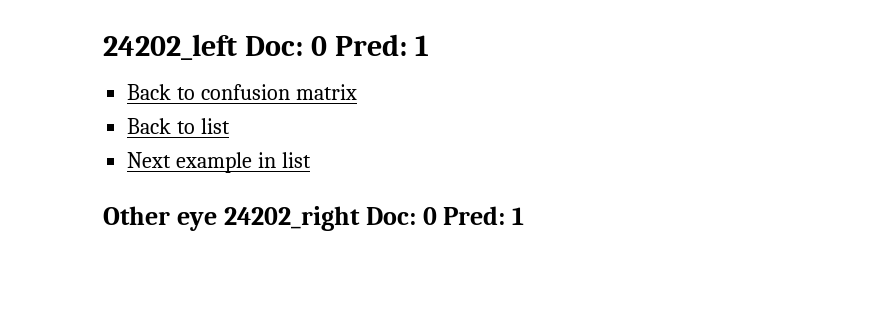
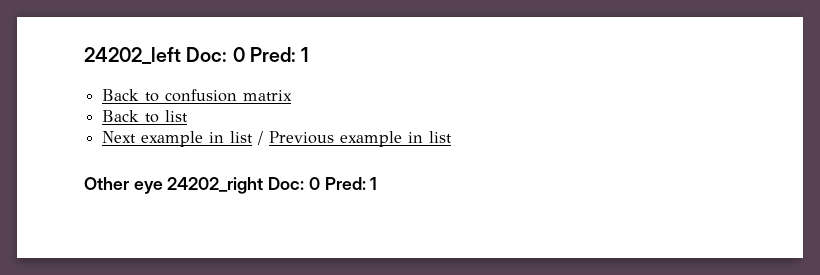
(312, 160) none -> [257,131,453,147] / Previous example in list

